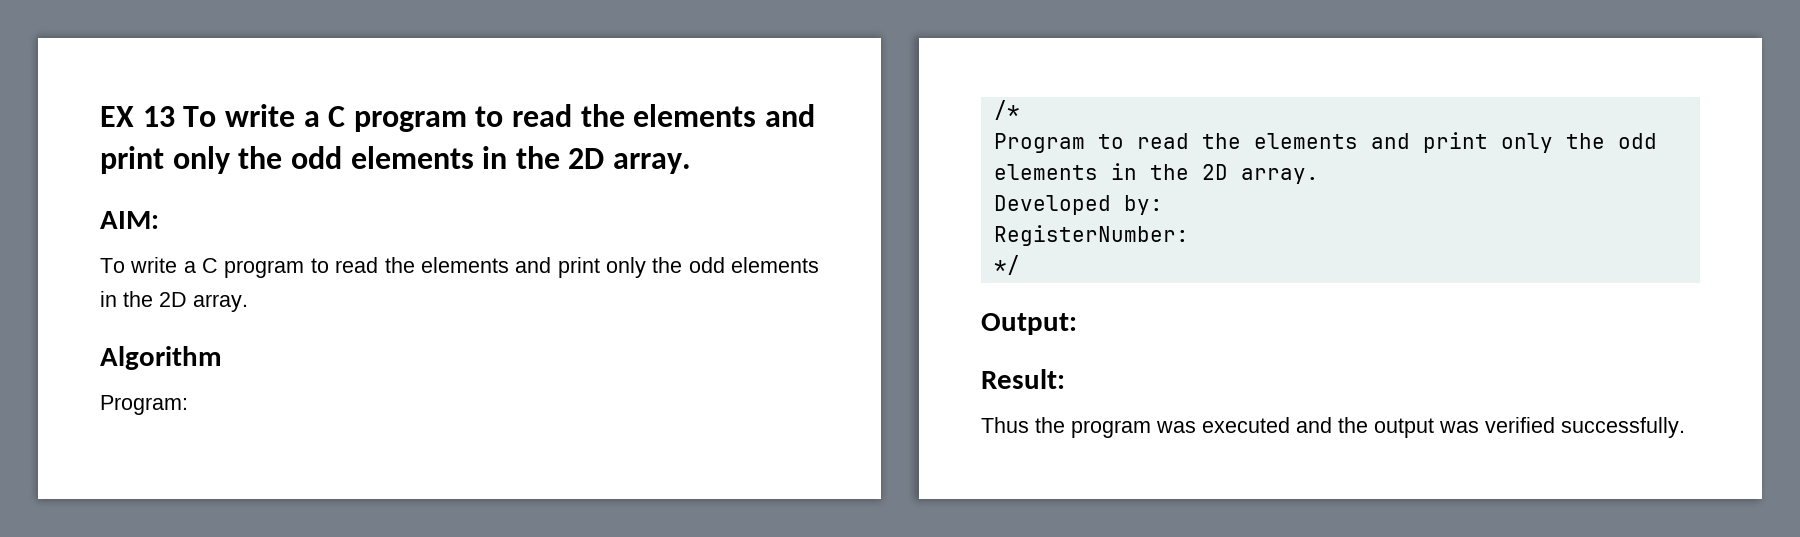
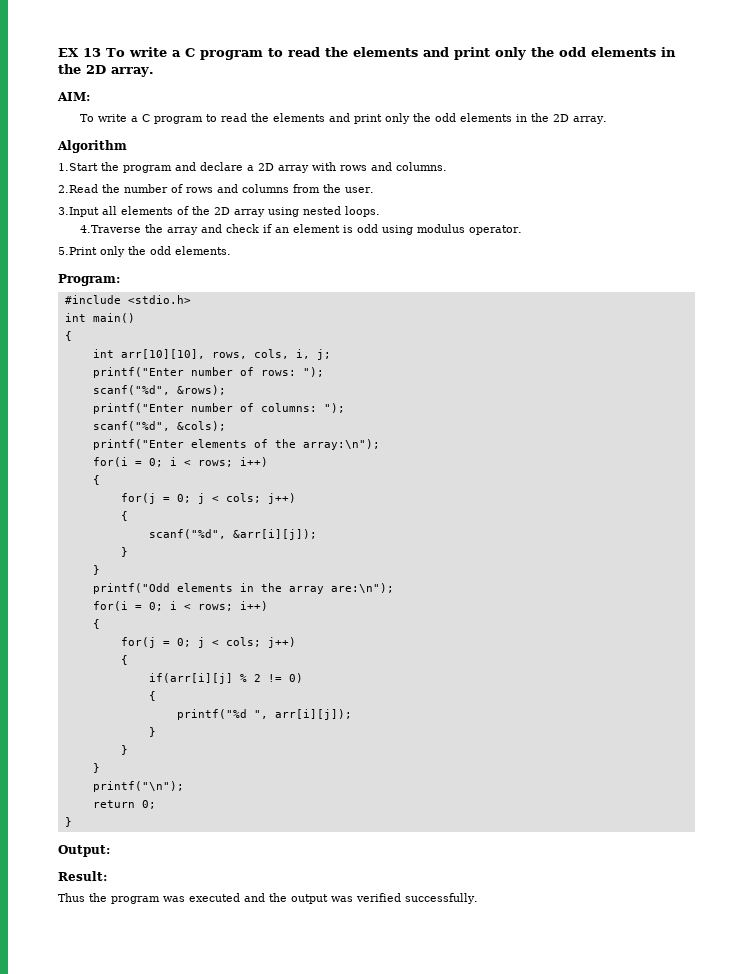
[100,395,188,415] [993,100,1020,120] [993,132,1657,153] [993,163,1319,184] [993,195,1163,215] [993,225,1189,246] [993,255,1020,275] Program: // /* // Program to read the elements and print only the odd elements in the 2D array. // Developed by: // RegisterNumber: // */ -> [58,162,447,173] [58,184,374,193] [58,206,380,217] [79,224,522,235] [58,246,231,257] [58,274,120,286] [64,295,191,304] [64,313,135,323] [64,331,72,341] [92,349,331,360] [92,367,324,378] [92,385,226,395] [92,403,345,414] [92,421,226,431] [92,439,380,450] [92,457,268,467] [92,475,100,485] [120,493,296,504] [120,511,128,521] [148,529,317,540] [120,547,128,557] [92,565,100,575] [92,583,394,594] [92,601,268,611] [92,619,100,629] [120,637,296,648] [120,655,128,665] [148,673,303,684] [148,691,156,701] [176,709,352,720] [148,727,156,737] [120,745,128,755] [92,763,100,773] [92,781,184,792] [92,800,156,809] [64,817,72,827] 1.Start the program and declare a 2D array with rows and columns. // 2.Read the number of rows and columns from the user. // 3.Input all elements of the 2D array using nested loops. // 4.Traverse the array and check if an element is odd using modulus operator. // 5.Print only the odd elements. // Program: // #include <stdio.h> // int main() // { // int arr[10][10], rows, cols, i, j; // printf("Enter number of rows: "); // scanf("%d", &rows); // printf("Enter number of columns: "); // scanf("%d", &cols); // printf("Enter elements of the array:\n"); // for(i = 0; i < rows; i++) // { // for(j = 0; j < cols; j++) // { // scanf("%d", &arr[i][j]); // } // } // printf("Odd elements in the array are:\n"); // for(i = 0; i < rows; i++) // { // for(j = 0; j < cols; j++) // { // if(arr[i][j] % 2 != 0) // { // printf("%d ", arr[i][j]); // } // } // } // printf("\n"); // return 0; // }

